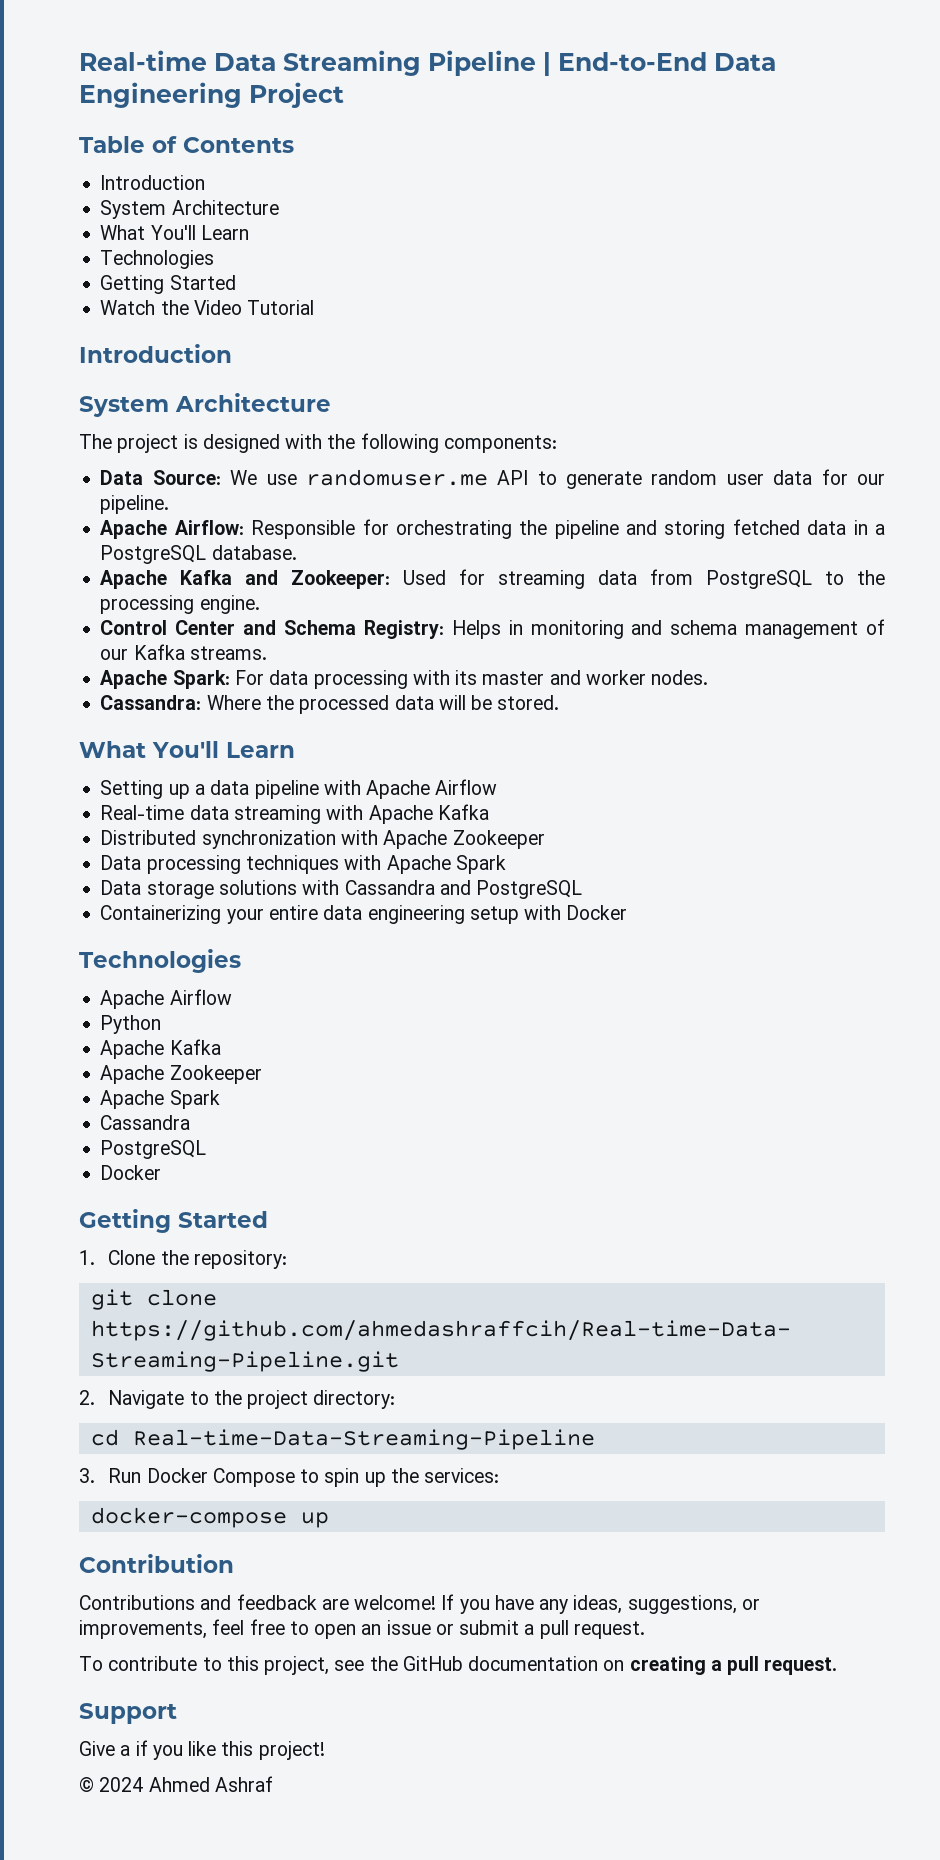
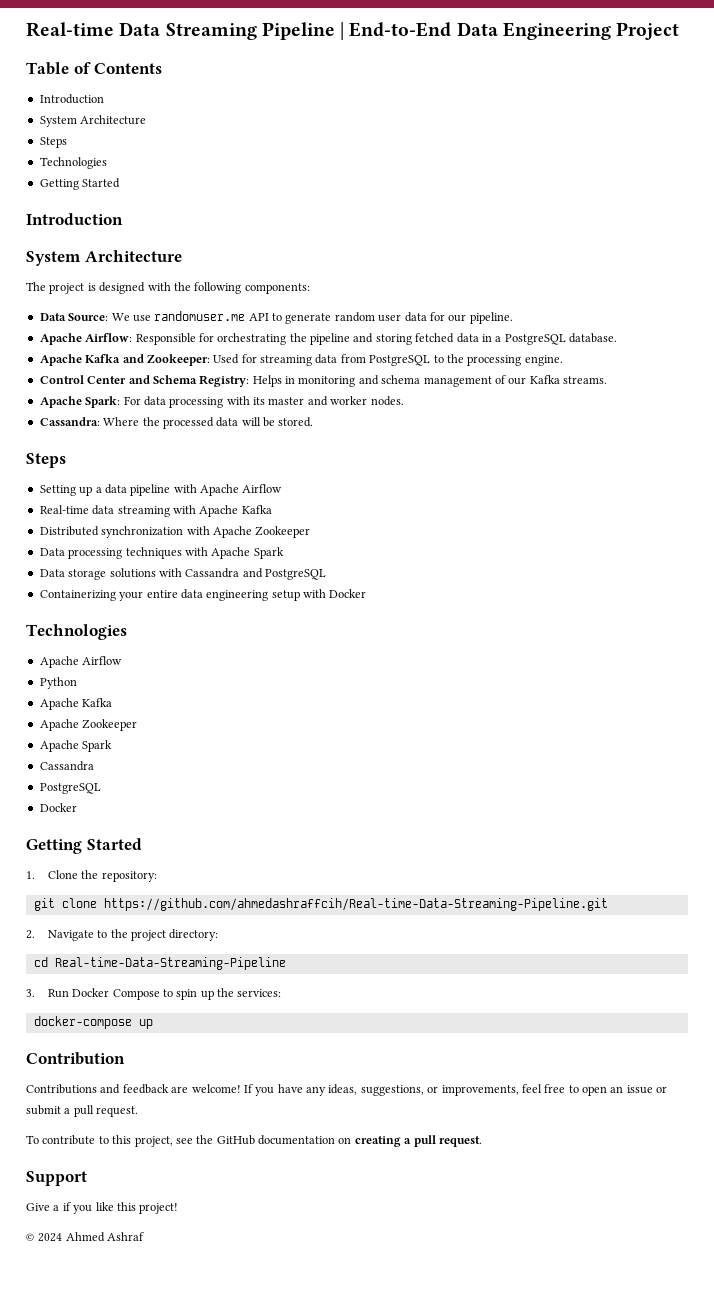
[100,225,249,240] What You'll Learn -> [39,137,67,148] Steps
[100,300,315,315] // Watch the Video Tutorial -> (121, 183) none
[79,741,295,758] What You'll Learn -> [26,453,66,468] Steps

